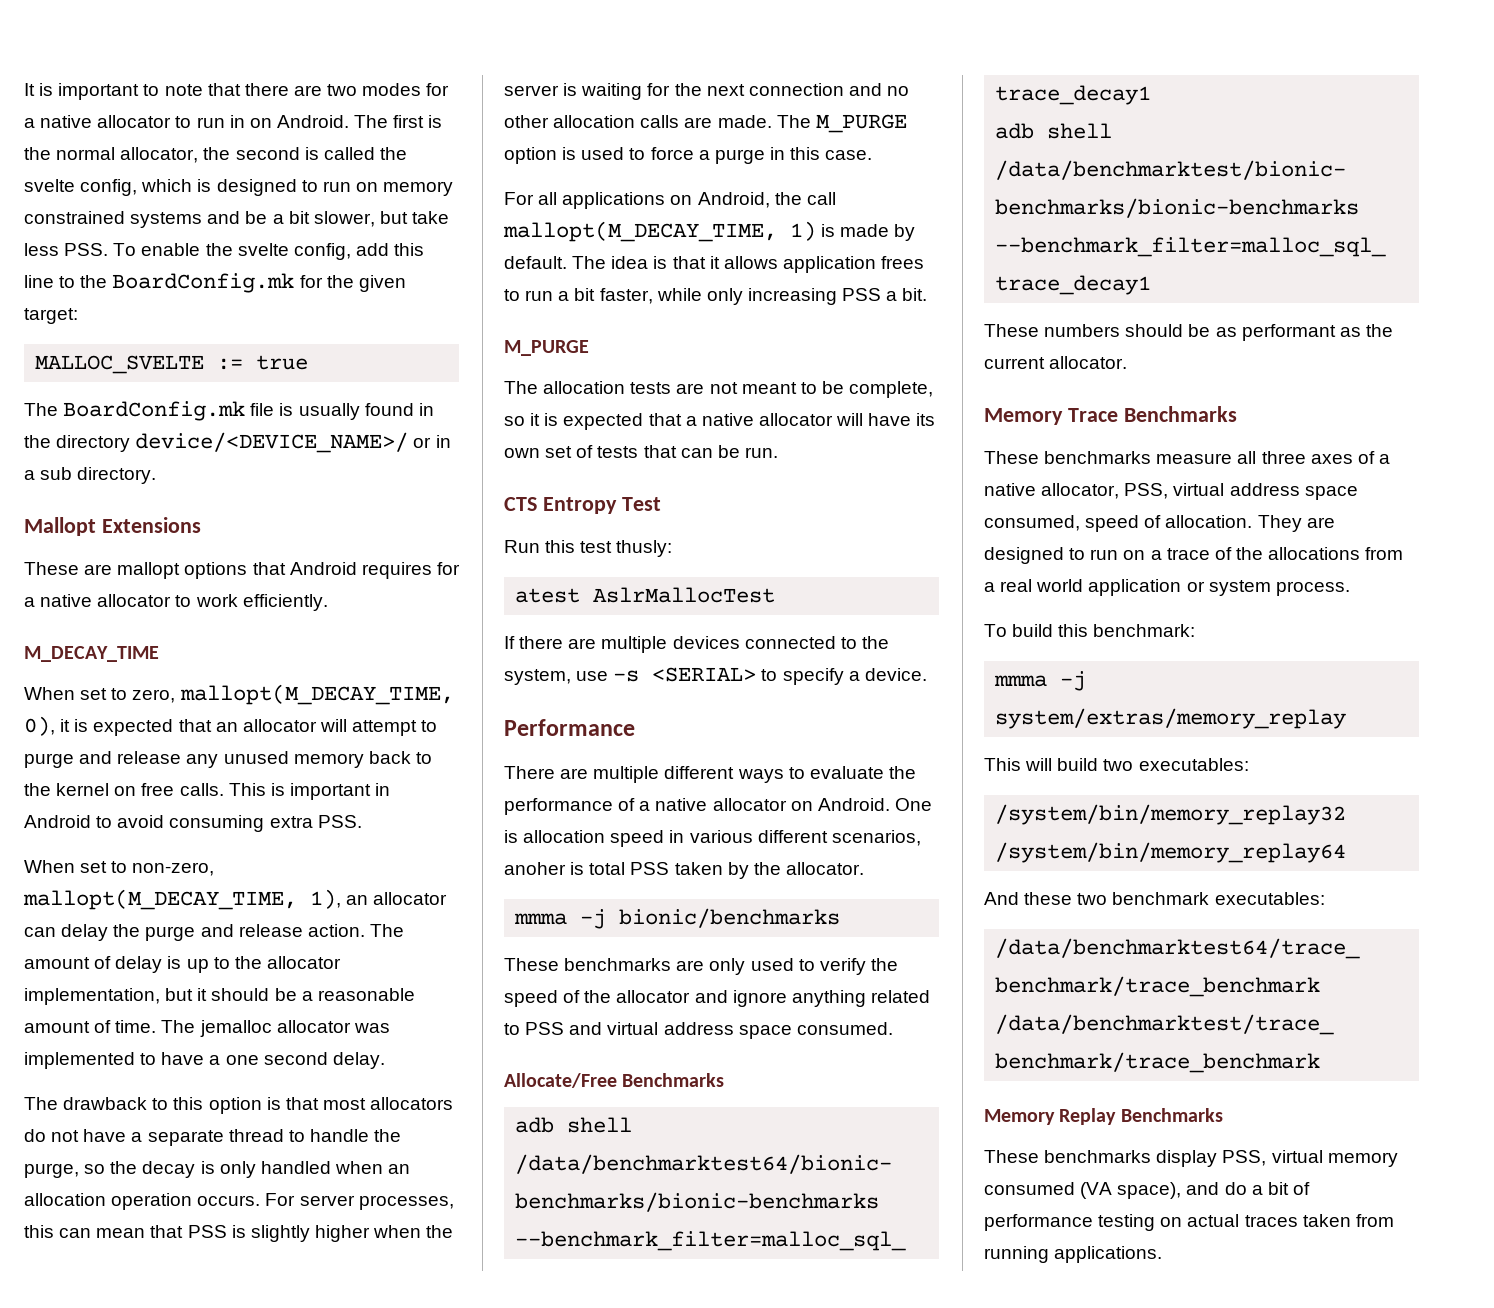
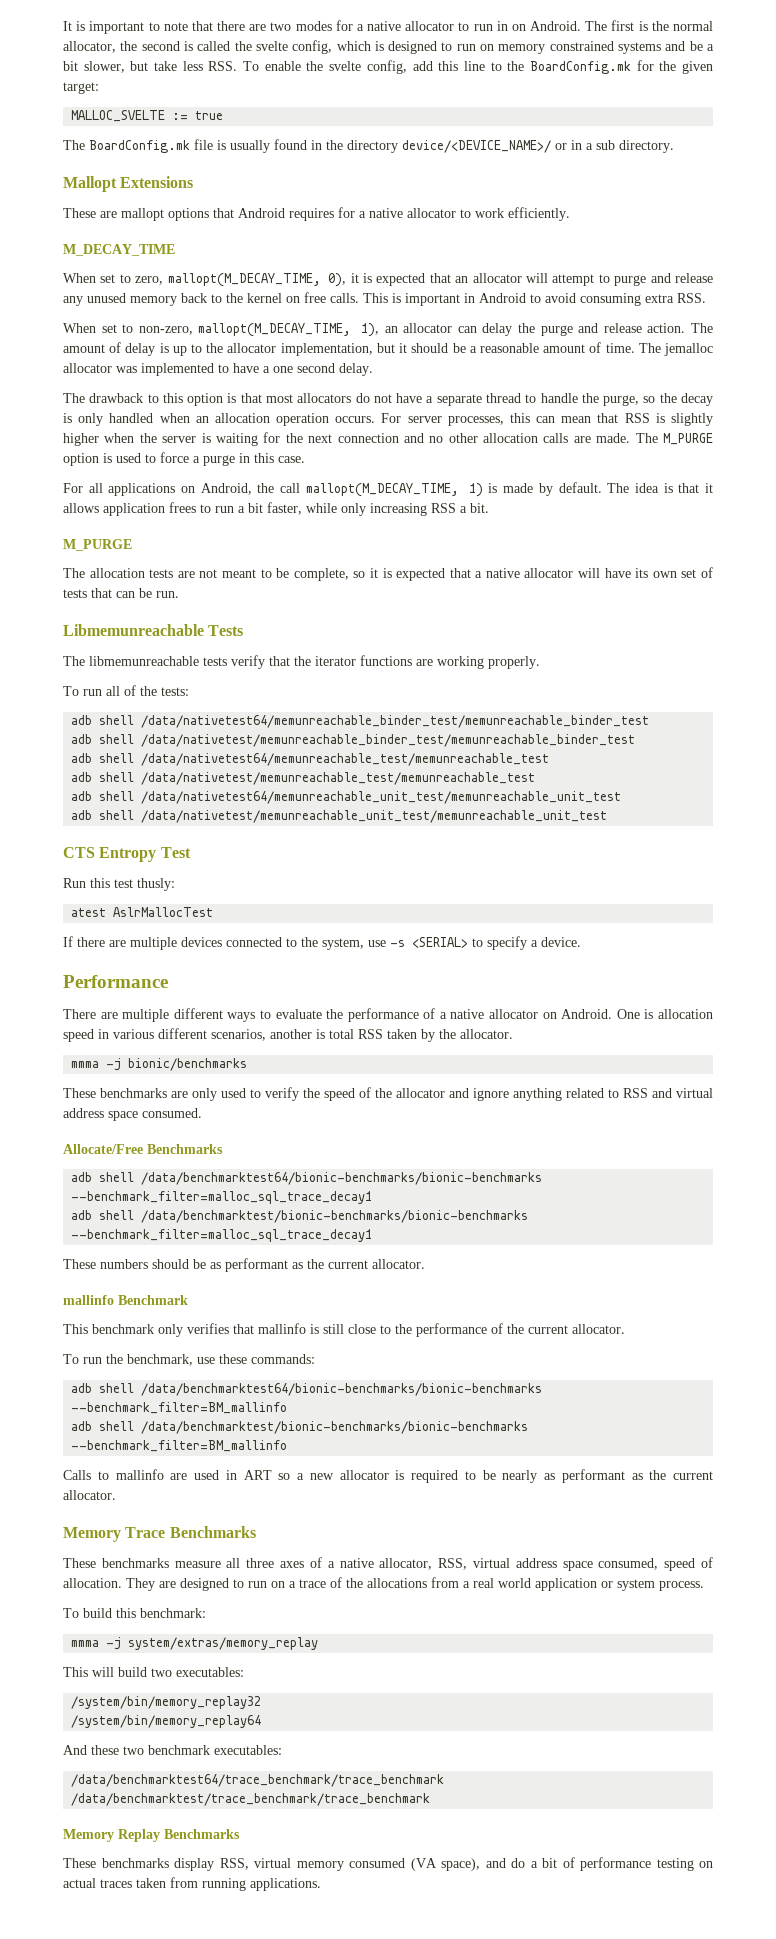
[64,243,109,256] PSS. -> [208,61,238,71] RSS.
[317,815,362,828] PSS. -> [677,293,706,303] RSS.
[187,1225,227,1238] PSS -> [624,413,650,423] RSS
[842,288,882,301] PSS -> [431,503,456,513] RSS
(778, 452) none -> [63,624,244,636] [63,655,540,669] [63,685,189,696] [71,715,650,728] [71,734,636,747] [71,753,550,766] [71,772,536,785] [71,791,622,804] [71,810,608,823] // Libmemunreachable Tests // The libmemunreachable tests verify that the iterator functions are working properly. // To run all of the tests: // adb shell /data/nativetest64/memunreachable_binder_test/memunreachable_binder_test // adb shell /data/nativetest/memunreachable_binder_test/memunreachable_binder_test // adb shell /data/nativetest64/memunreachable_test/memunreachable_test // adb shell /data/nativetest/memunreachable_test/memunreachable_test // adb shell /data/nativetest64/memunreachable_unit_test/memunreachable_unit_test // adb shell /data/nativetest/memunreachable_unit_test/memunreachable_unit_test
[504,862,566,875] anoher -> [270,1029,312,1039] another
[630,862,670,875] PSS -> [358,1029,383,1039] RSS
[525,1022,565,1035] PSS -> [623,1088,648,1098] RSS
(1128, 362) none -> [63,1295,188,1305] [63,1323,625,1337] [63,1354,315,1366] [71,1383,543,1396] [71,1402,288,1414] [71,1421,529,1434] [71,1440,288,1452] [63,1469,713,1483] [63,1490,116,1500] // mallinfo Benchmark // This benchmark only verifies that mallinfo is still close to the performance of the current allocator. // To run the benchmark, use these commands: // adb shell /data/benchmarktest64/bionic-benchmarks/bionic-benchmarks --benchmark_filter=BM_mallinfo // adb shell /data/benchmarktest/bionic-benchmarks/bionic-benchmarks --benchmark_filter=BM_mallinfo // Calls to mallinfo are used in ART so a new allocator is required to be nearly as performant as the current allocator.
[1124,483,1169,499] PSS, -> [438,1558,468,1570] RSS,
[1222,1150,1267,1166] PSS, -> [219,1858,249,1870] RSS,

